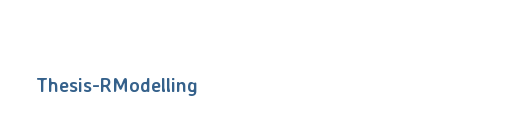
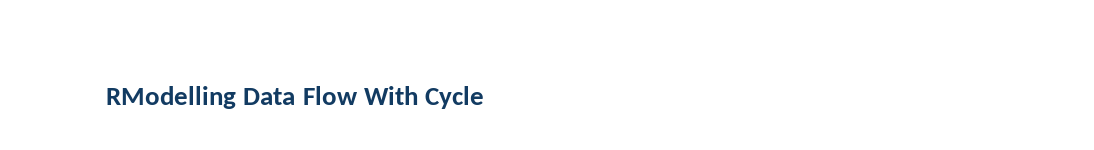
[36,78,198,96] Thesis-RModelling -> [106,86,485,109] RModelling Data Flow With Cycle

